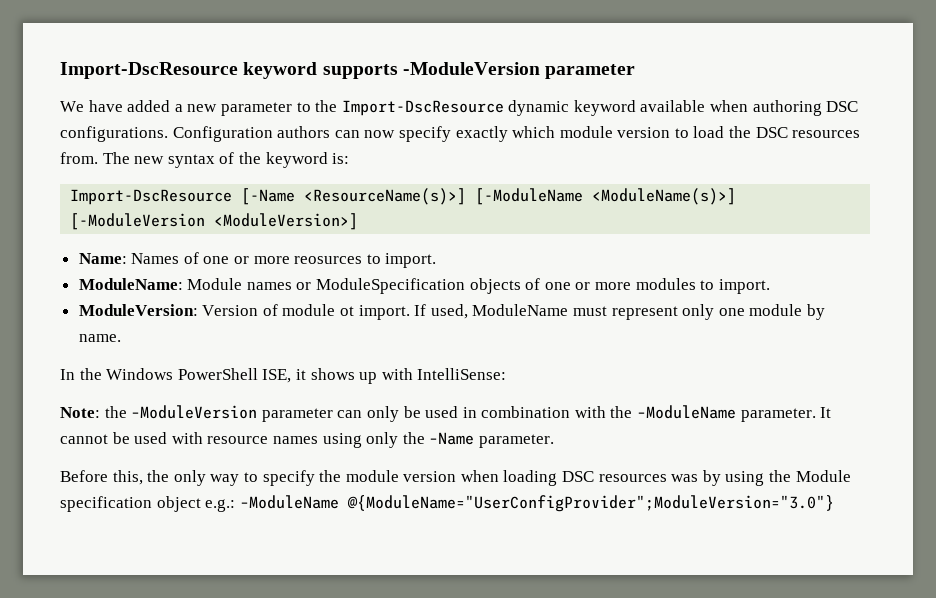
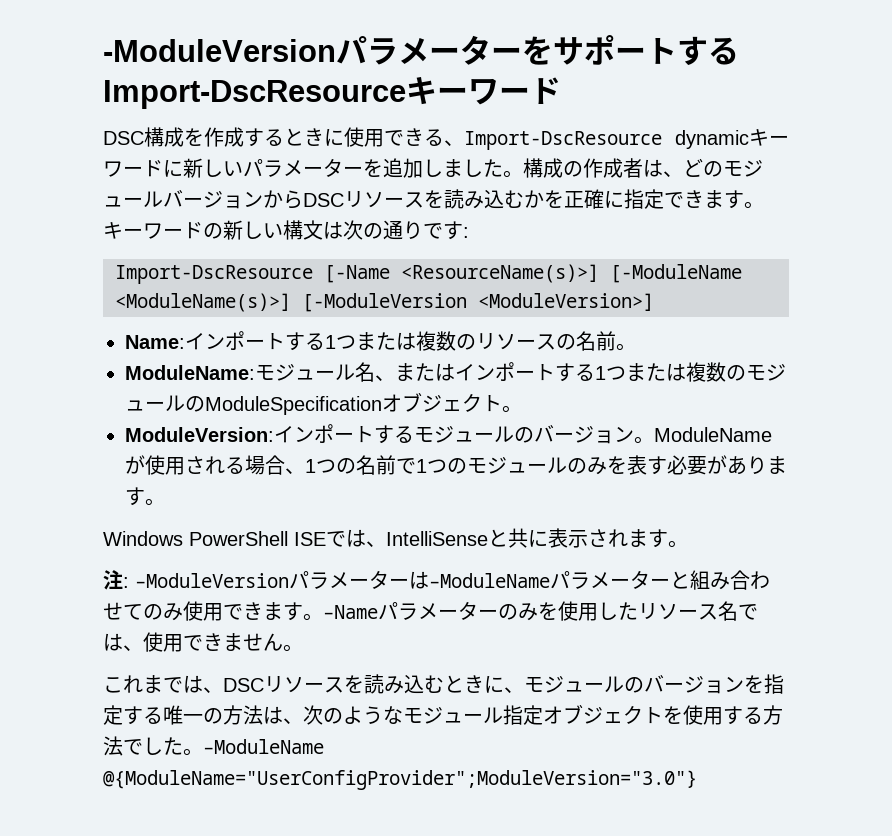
[60,62,636,79] [60,100,859,116] [60,126,861,142] [60,152,350,168] Import-DscResource keyword supports -ModuleVersion parameter // We have added a new parameter to the Import-DscResource dynamic keyword available when authoring DSC configurations. Configuration authors can now specify exactly which module version to load the DSC resources from. The new syntax of the keyword is: -> [103,35,739,66] [103,77,561,109] [103,127,789,150] [103,158,763,178] [103,189,764,209] [103,220,469,240] -ModuleVersionパラメーターをサポートするImport-DscResourceキーワード // DSC構成を作成するときに使用できる、Import-DscResource dynamicキーワードに新しいパラメーターを追加しました。構成の作成者は、どのモジュールバージョンからDSCリソースを読み込むかを正確に指定できます。キーワードの新しい構文は次の通りです:
[131,252,437,268] [78,278,770,294] [78,304,825,320] [78,334,121,342] [60,368,507,384] [60,405,832,422] [60,432,554,448] [60,470,851,486] [60,496,236,512] Names of one or more reosurces to import. // ModuleName: Module names or ModuleSpecification objects of one or more modules to import. // ModuleVersion: Version of module ot import. If used, ModuleName must represent only one module by name. // In the Windows PowerShell ISE, it shows up with IntelliSense: // Note: the –ModuleVersion parameter can only be used in combination with the –ModuleName parameter. It cannot be used with resource names using only the –Name parameter. // Before this, the only way to specify the module version when loading DSC resources was by using the Module specification object e.g.: -> [185,331,636,351] [125,362,786,382] [125,392,522,415] [125,424,772,444] [125,455,787,475] [125,487,165,506] [103,528,688,548] [103,570,770,590] [103,601,758,621] [103,632,303,652] [103,674,784,694] [103,704,783,725] [103,736,203,756] インポートする1つまたは複数のリソースの名前。 // ModuleName:モジュール名、またはインポートする1つまたは複数のモジュールのModuleSpecificationオブジェクト。 // ModuleVersion:インポートするモジュールのバージョン。ModuleNameが使用される場合、1つの名前で1つのモジュールのみを表す必要があります。 // Windows PowerShell ISEでは、IntelliSenseと共に表示されます。 // 注: –ModuleVersionパラメーターは–ModuleNameパラメーターと組み合わせてのみ使用できます。–Nameパラメーターのみを使用したリソース名では、使用できません。 // これまでは、DSCリソースを読み込むときに、モジュールのバージョンを指定する唯一の方法は、次のようなモジュール指定オブジェクトを使用する方法でした。

